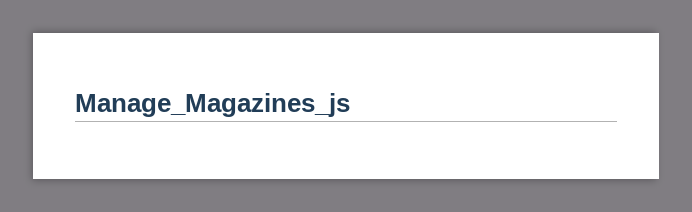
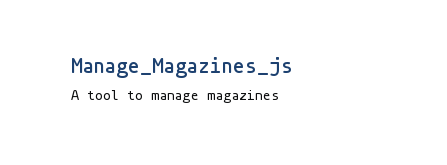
(350, 105) none -> [71,90,280,103] // A tool to manage magazines

